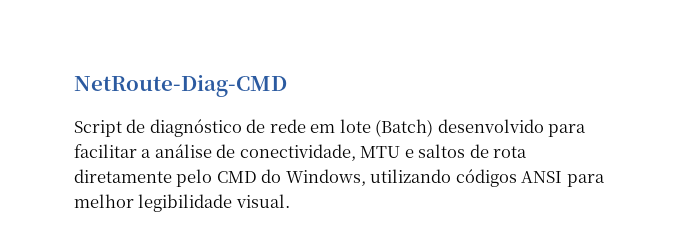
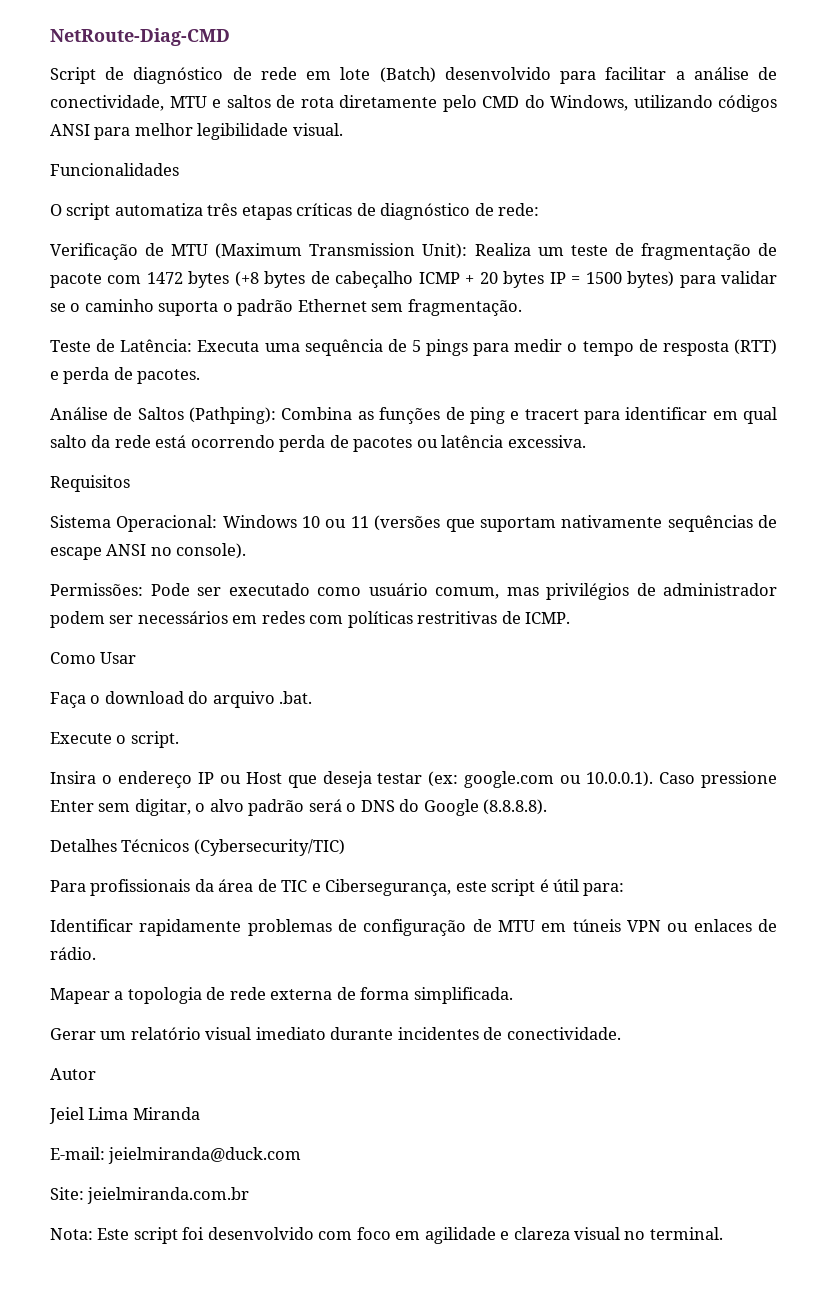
(290, 201) none -> [50,163,179,176] [50,203,540,220] [50,243,777,260] [50,271,778,288] [50,299,522,316] [50,339,777,356] [50,367,201,384] [50,407,777,424] [50,435,586,452] [50,475,130,492] [50,515,778,532] [50,543,247,560] [50,583,777,600] [50,611,571,628] [50,652,137,664] [50,691,313,708] [50,731,179,748] [50,771,778,788] [50,799,548,816] [50,839,345,856] [50,879,625,896] [50,919,778,936] [50,947,96,960] [50,987,513,1004] [50,1027,621,1040] [50,1068,96,1080] [49,1107,200,1124] [50,1147,302,1164] [50,1187,250,1204] [50,1227,723,1244] // Funcionalidades // O script automatiza três etapas críticas de diagnóstico de rede: // Verificação de MTU (Maximum Transmission Unit): Realiza um teste de fragmentação de pacote com 1472 bytes (+8 bytes de cabeçalho ICMP + 20 bytes IP = 1500 bytes) para validar se o caminho suporta o padrão Ethernet sem fragmentação. // Teste de Latência: Executa uma sequência de 5 pings para medir o tempo de resposta (RTT) e perda de pacotes. // Análise de Saltos (Pathping): Combina as funções de ping e tracert para identificar em qual salto da rede está ocorrendo perda de pacotes ou latência excessiva. // Requisitos // Sistema Operacional: Windows 10 ou 11 (versões que suportam nativamente sequências de escape ANSI no console). // Permissões: Pode ser executado como usuário comum, mas privilégios de administrador podem ser necessários em redes com políticas restritivas de ICMP. // Como Usar // Faça o download do arquivo .bat. // Execute o script. // Insira o endereço IP ou Host que deseja testar (ex: google.com ou 10.0.0.1). Caso pressione Enter sem digitar, o alvo padrão será o DNS do Google (8.8.8.8). // Detalhes Técnicos (Cybersecurity/TIC) // Para profissionais da área de TIC e Cibersegurança, este script é útil para: // Identificar rapidamente problemas de configuração de MTU em túneis VPN ou enlaces de rádio. // Mapear a topologia de rede externa de forma simplificada. // Gerar um relatório visual imediato durante incidentes de conectividade. // Autor // Jeiel Lima Miranda // E-mail: jeielmiranda@duck.com // Site: jeielmiranda.com.br // Nota: Este script foi desenvolvido com foco em agilidade e clareza visual no terminal.

